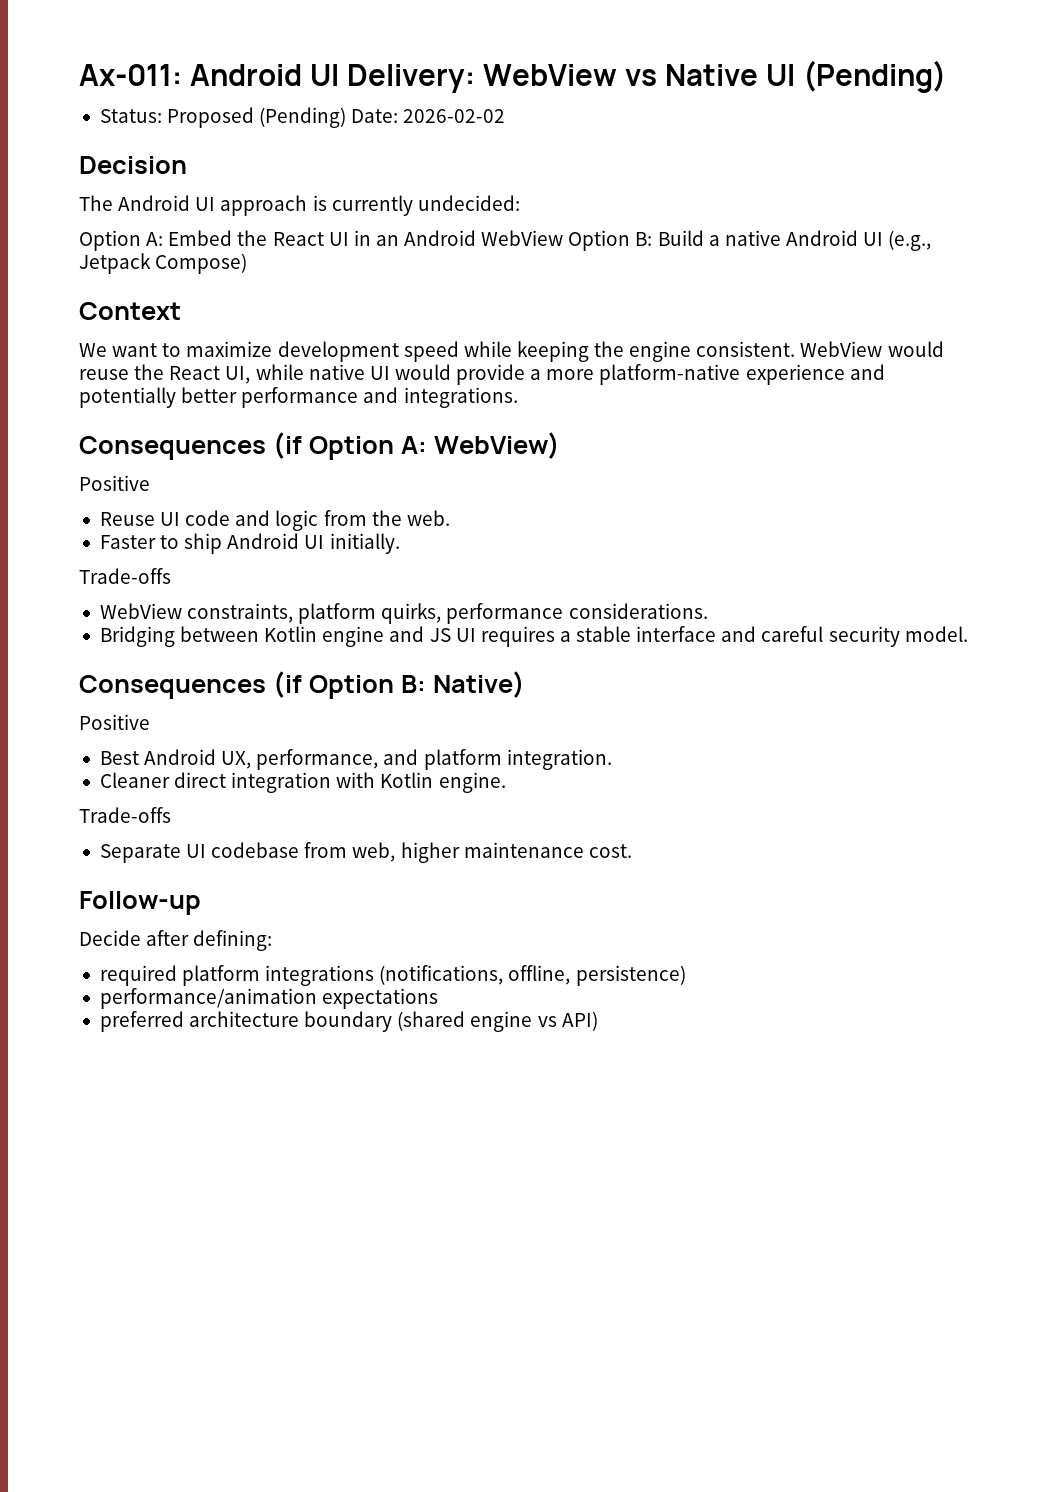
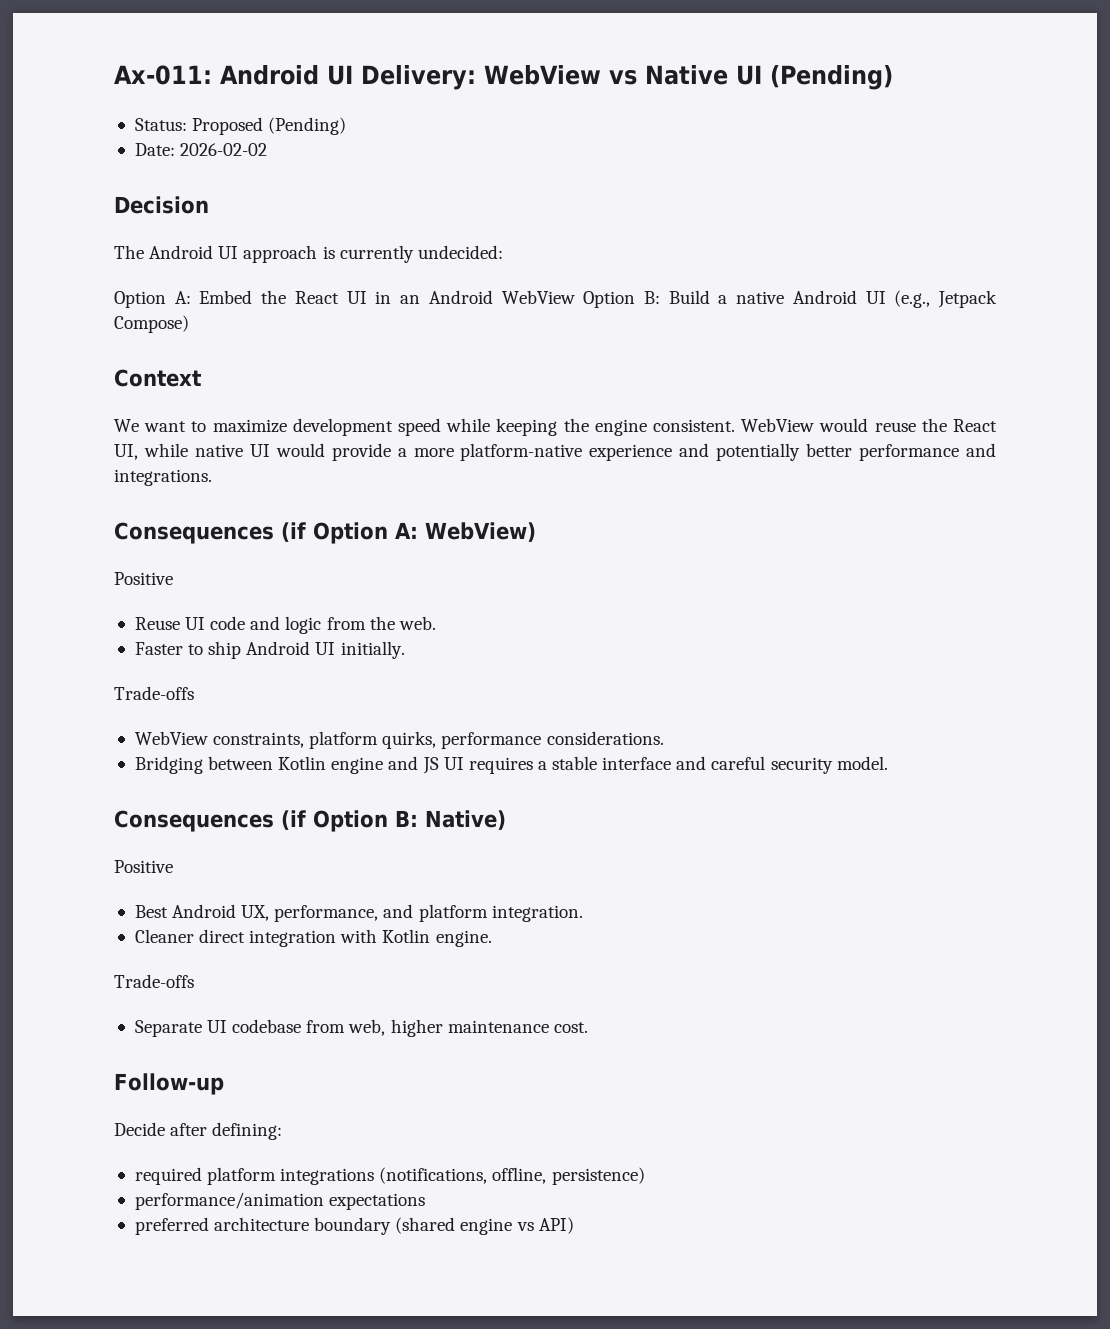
(347, 117) none -> (347, 126) //

